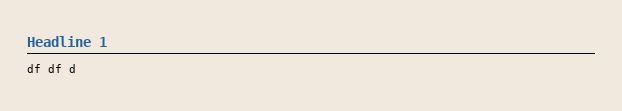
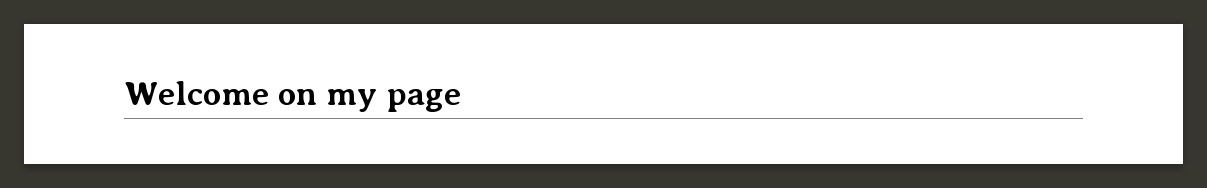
[27,36,107,47] [27,64,76,73] Headline 1 // df df d -> [124,81,461,112] Welcome on my page

